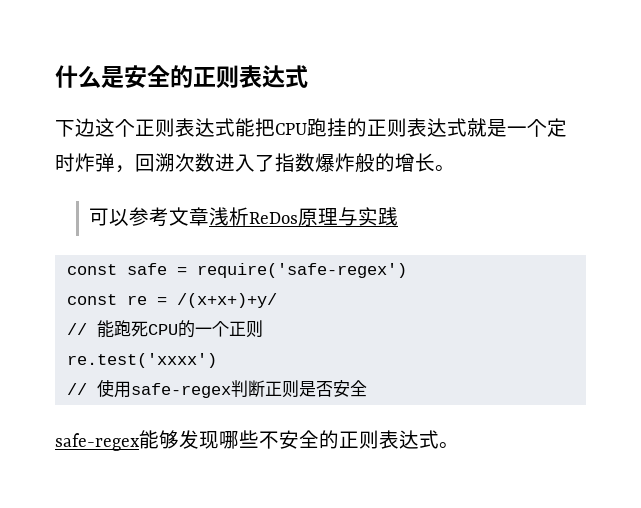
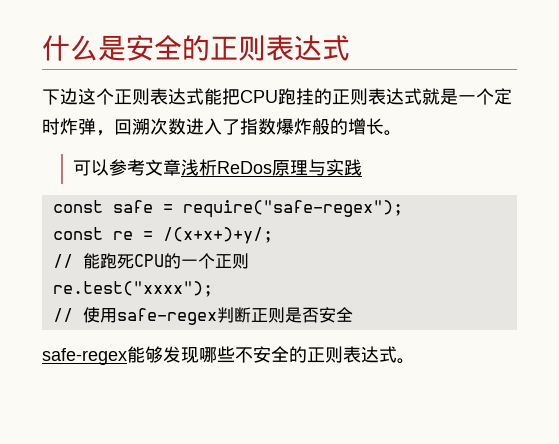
[196,263,407,278] require('safe-regex') -> [182,200,403,218] require("safe-regex");
[176,293,277,308] /(x+x+)+y/ -> [162,227,273,244] /(x+x+)+y/;
[66,353,217,368] re.test('xxxx') -> [52,281,213,297] re.test("xxxx");

